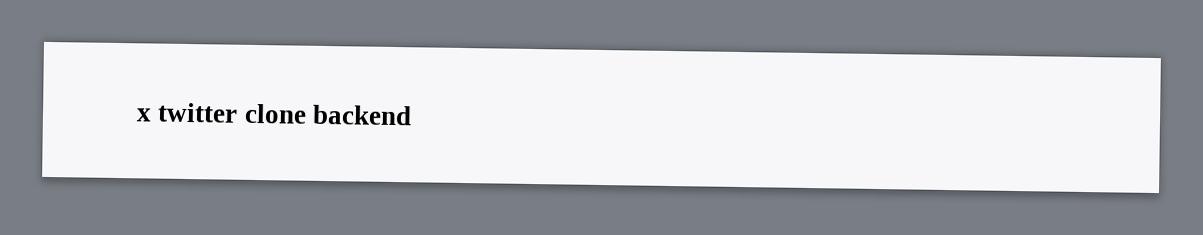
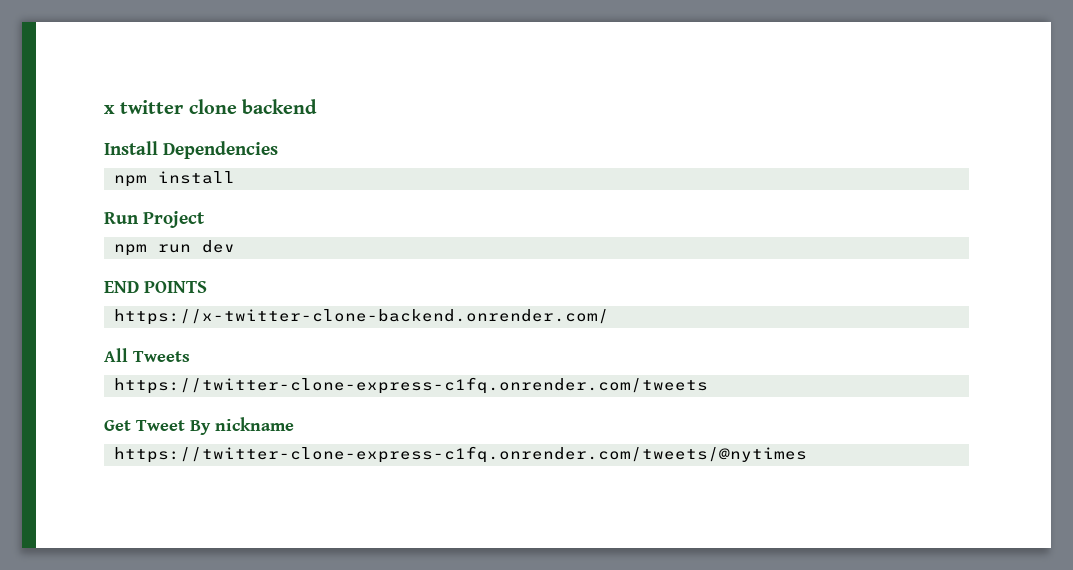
(412, 115) none -> [104,141,278,159] [114,171,236,187] [104,211,205,228] [114,240,236,256] [104,281,207,293] [114,309,610,325] [104,348,190,362] [114,377,709,394] [104,417,294,435] [114,446,808,463] // Install Dependencies // npm install // Run Project // npm run dev // END POINTS // https://x-twitter-clone-backend.onrender.com/ // All Tweets // https://twitter-clone-express-c1fq.onrender.com/tweets // Get Tweet By nickname // https://twitter-clone-express-c1fq.onrender.com/tweets/@nytimes

